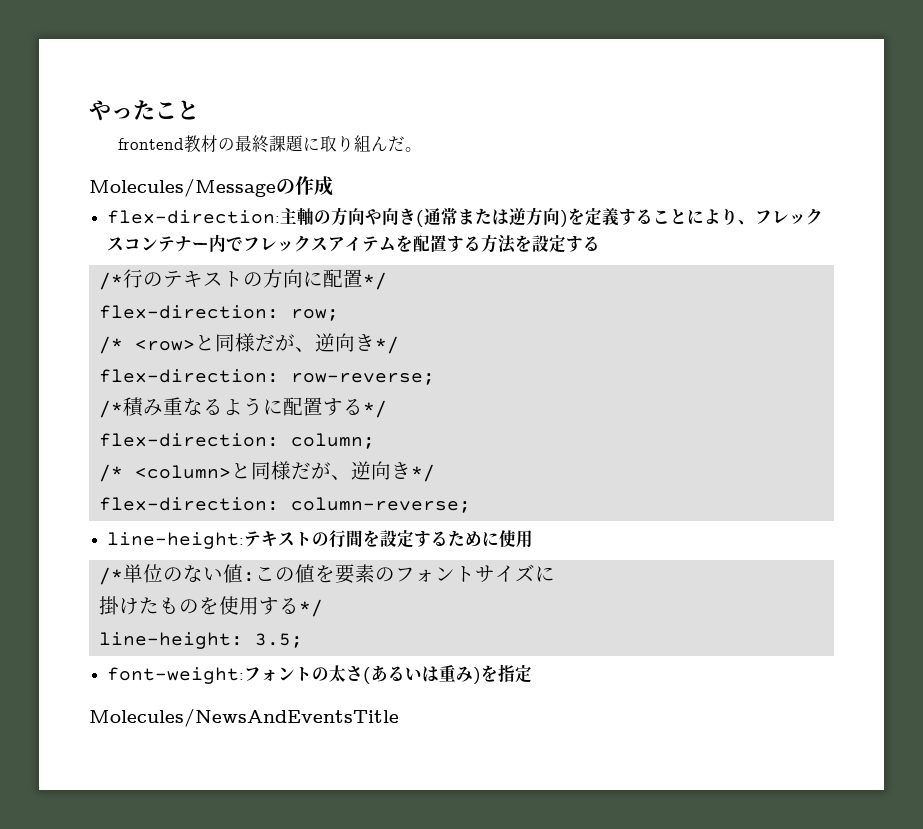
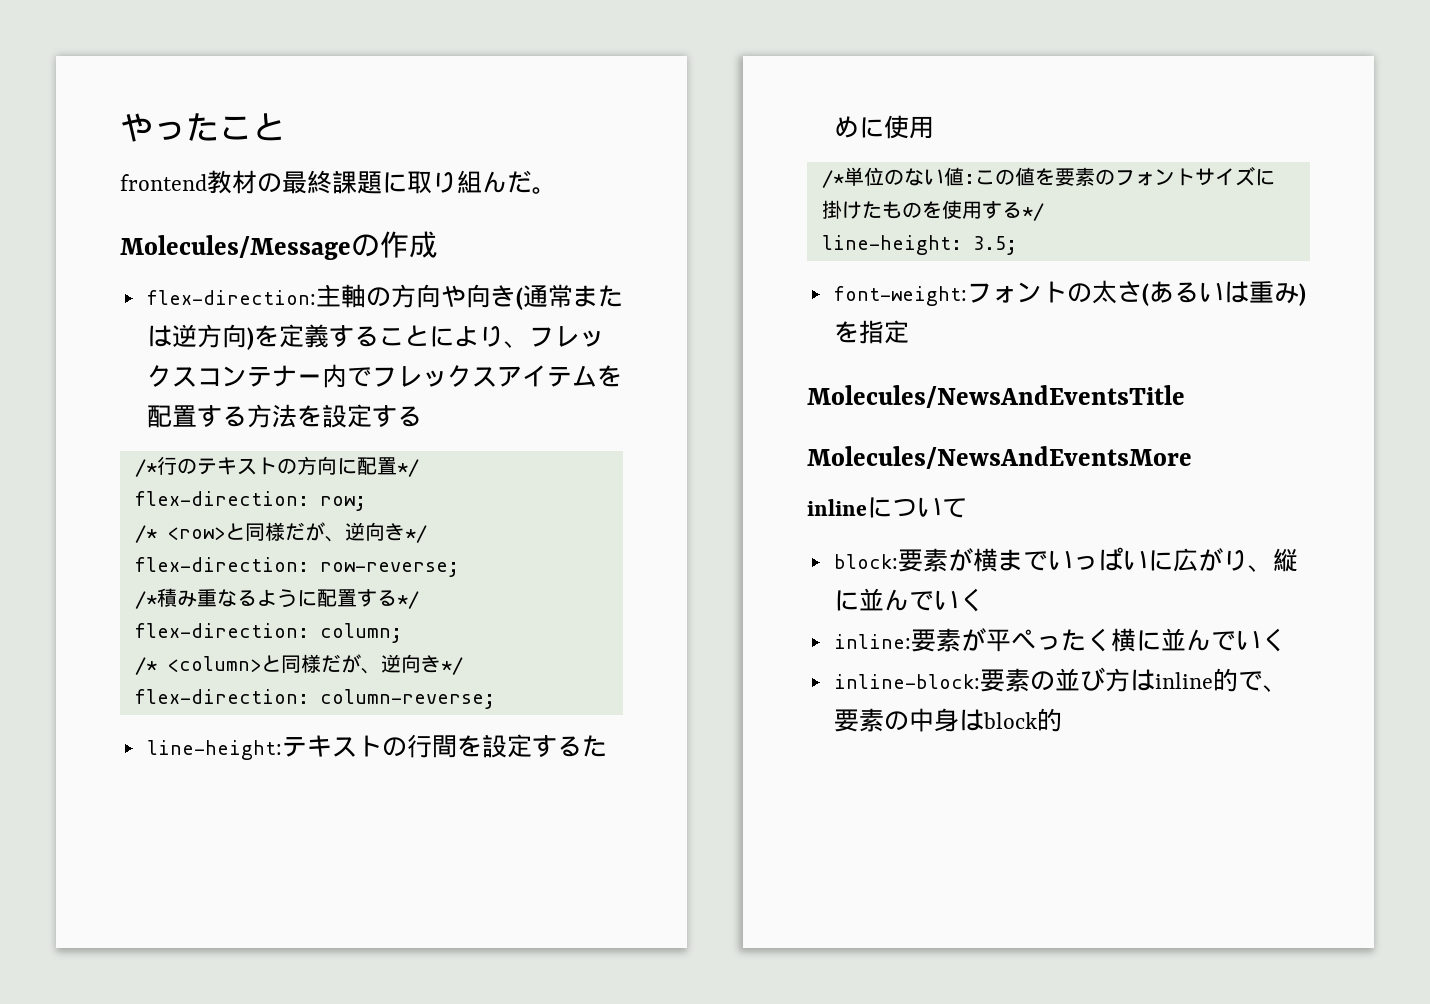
(399, 717) none -> [807,446,1192,469] [807,497,967,518] [833,547,1298,572] [833,588,984,612] [833,628,1286,652] [833,667,1288,692] [833,708,1062,732] // Molecules/NewsAndEventsMore // inlineについて // block:要素が横までいっぱいに広がり、縦に並んでいく // inline:要素が平ぺったく横に並んでいく // inline-block:要素の並び方はinline的で、要素の中身はblock的

